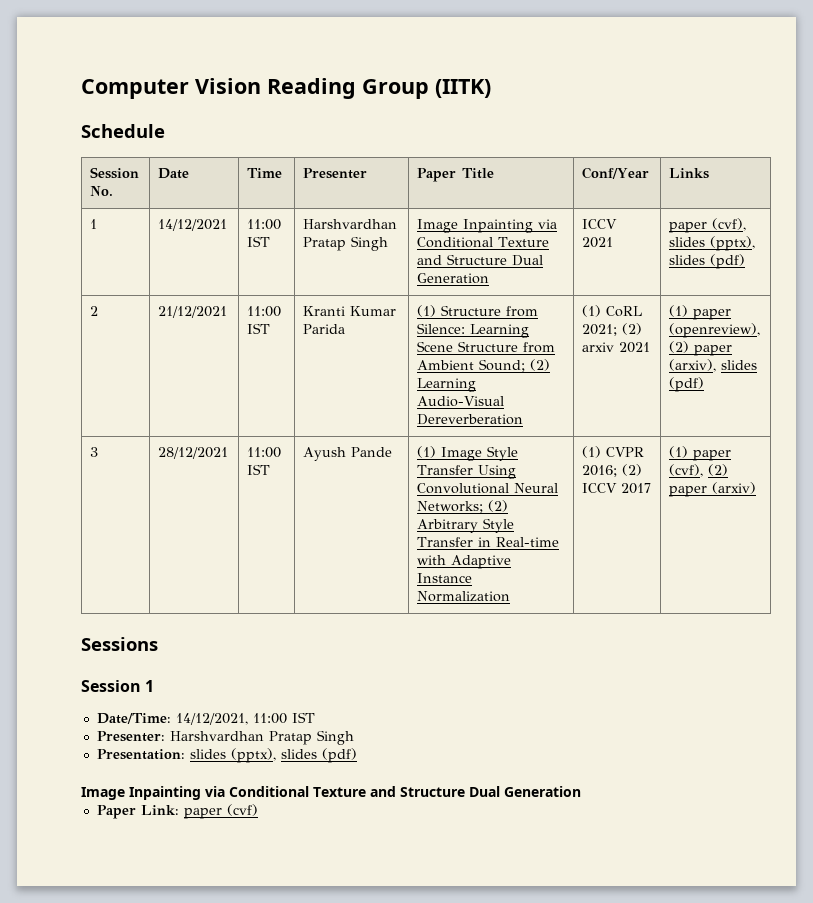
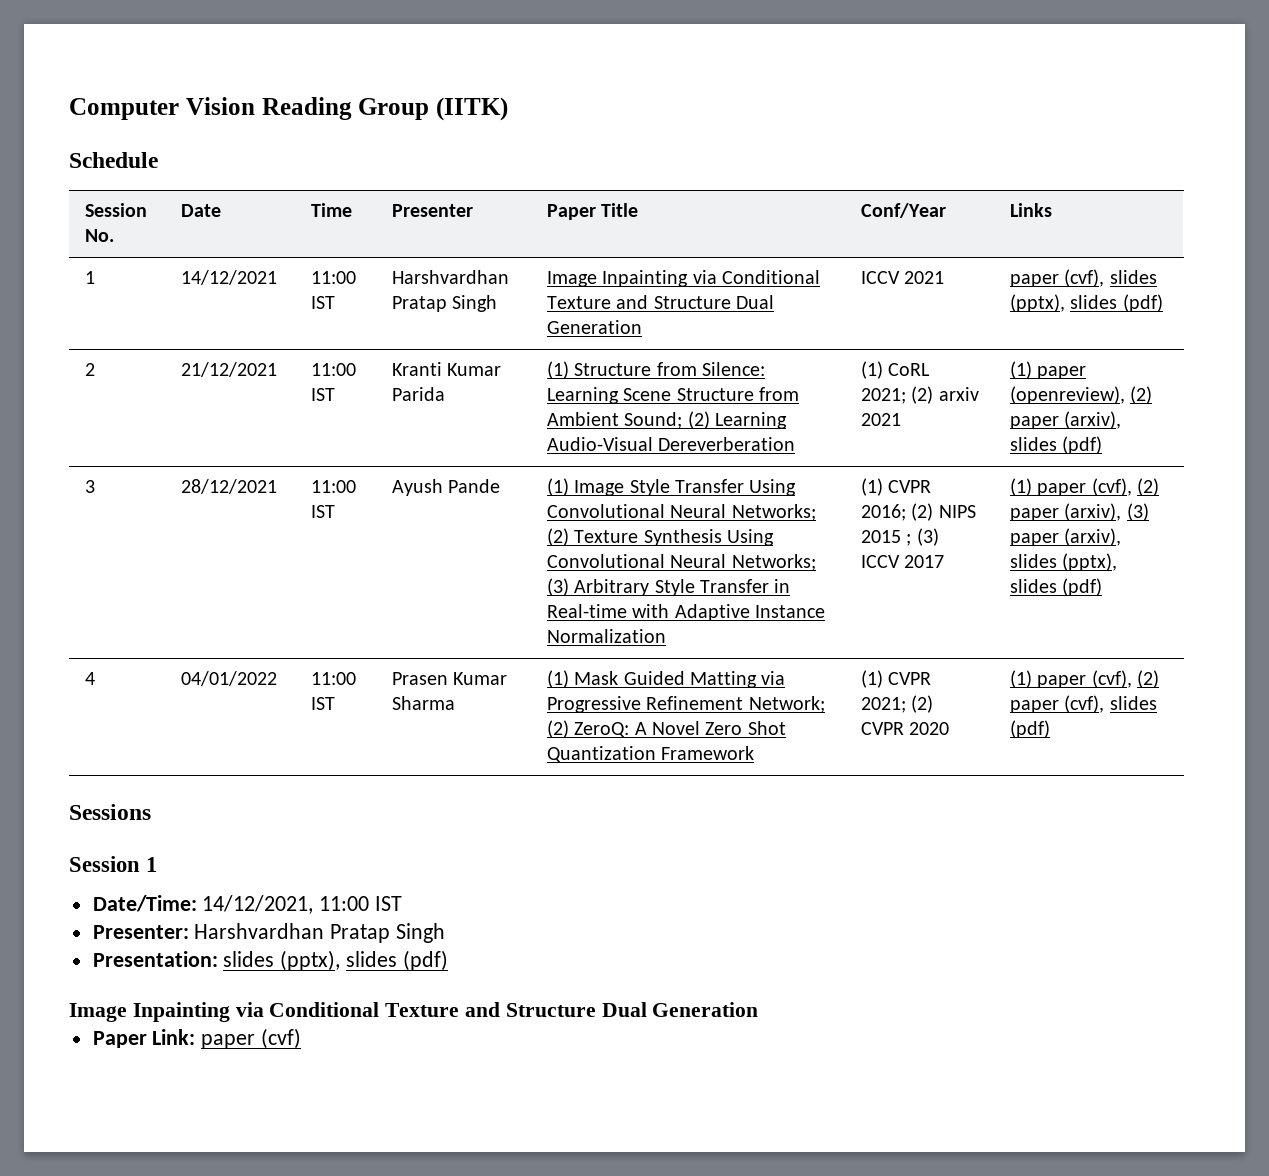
(509, 506) none -> [574,529,775,546] [547,554,816,571] [547,578,570,596] Texture Synthesis Using Convolutional Neural Networks; (3)
(643, 470) none -> [938,505,976,518] [861,528,939,546] NIPS 2015 ; (3)
[712,482,757,494] (arxiv) -> [1064,503,1149,521] [1010,528,1122,546] [1010,553,1118,571] [1010,578,1103,596] [85,672,96,685] [181,671,278,686] [311,672,357,685] [311,697,336,710] [392,672,508,685] [392,696,456,710] [547,670,786,688] [547,696,825,713] [547,720,786,738] [547,746,755,763] [861,670,932,688] [861,695,934,713] [861,722,950,735] [1010,670,1160,688] [1010,695,1157,713] [1010,720,1051,738] (arxiv), (3) paper (arxiv), slides (pptx), slides (pdf) // 4 | 04/01/2022 | 11:00 IST | Prasen Kumar Sharma | (1) Mask Guided Matting via Progressive Refinement Network; (2) ZeroQ: A Novel Zero Shot Quantization Framework | (1) CVPR 2021; (2) CVPR 2020 | (1) paper (cvf), (2) paper (cvf), slides (pdf)

